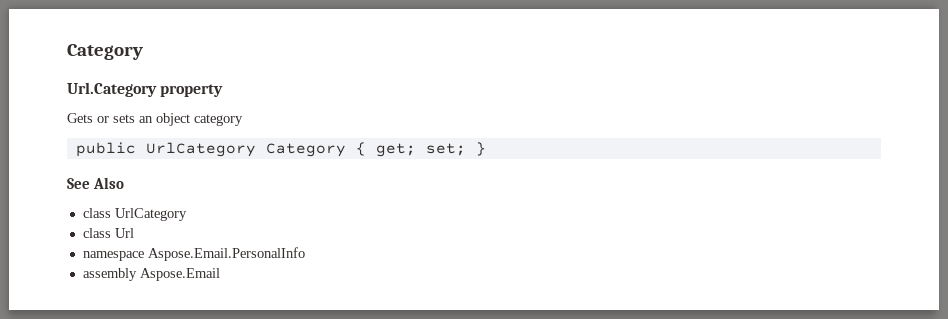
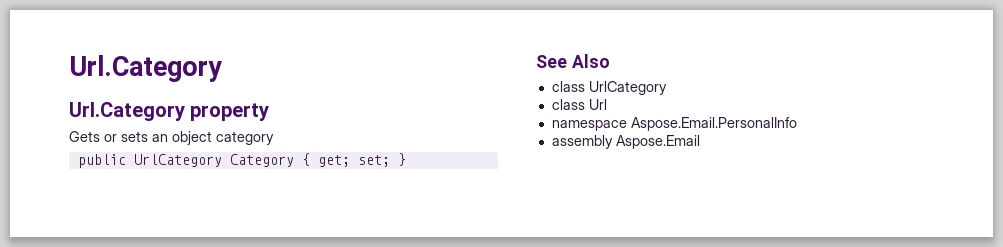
[67,44,143,60] Category -> [69,55,222,82] Url.Category

